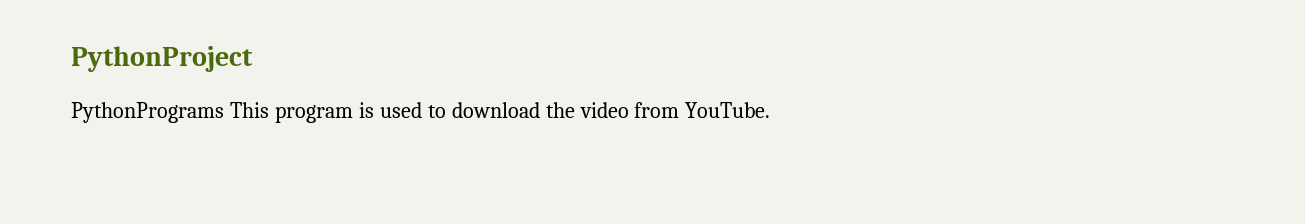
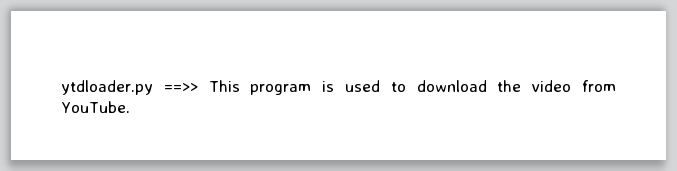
[71,46,253,72] [71,102,224,123] PythonProject // PythonPrograms -> [61,80,198,95] ytdloader.py ==>>

